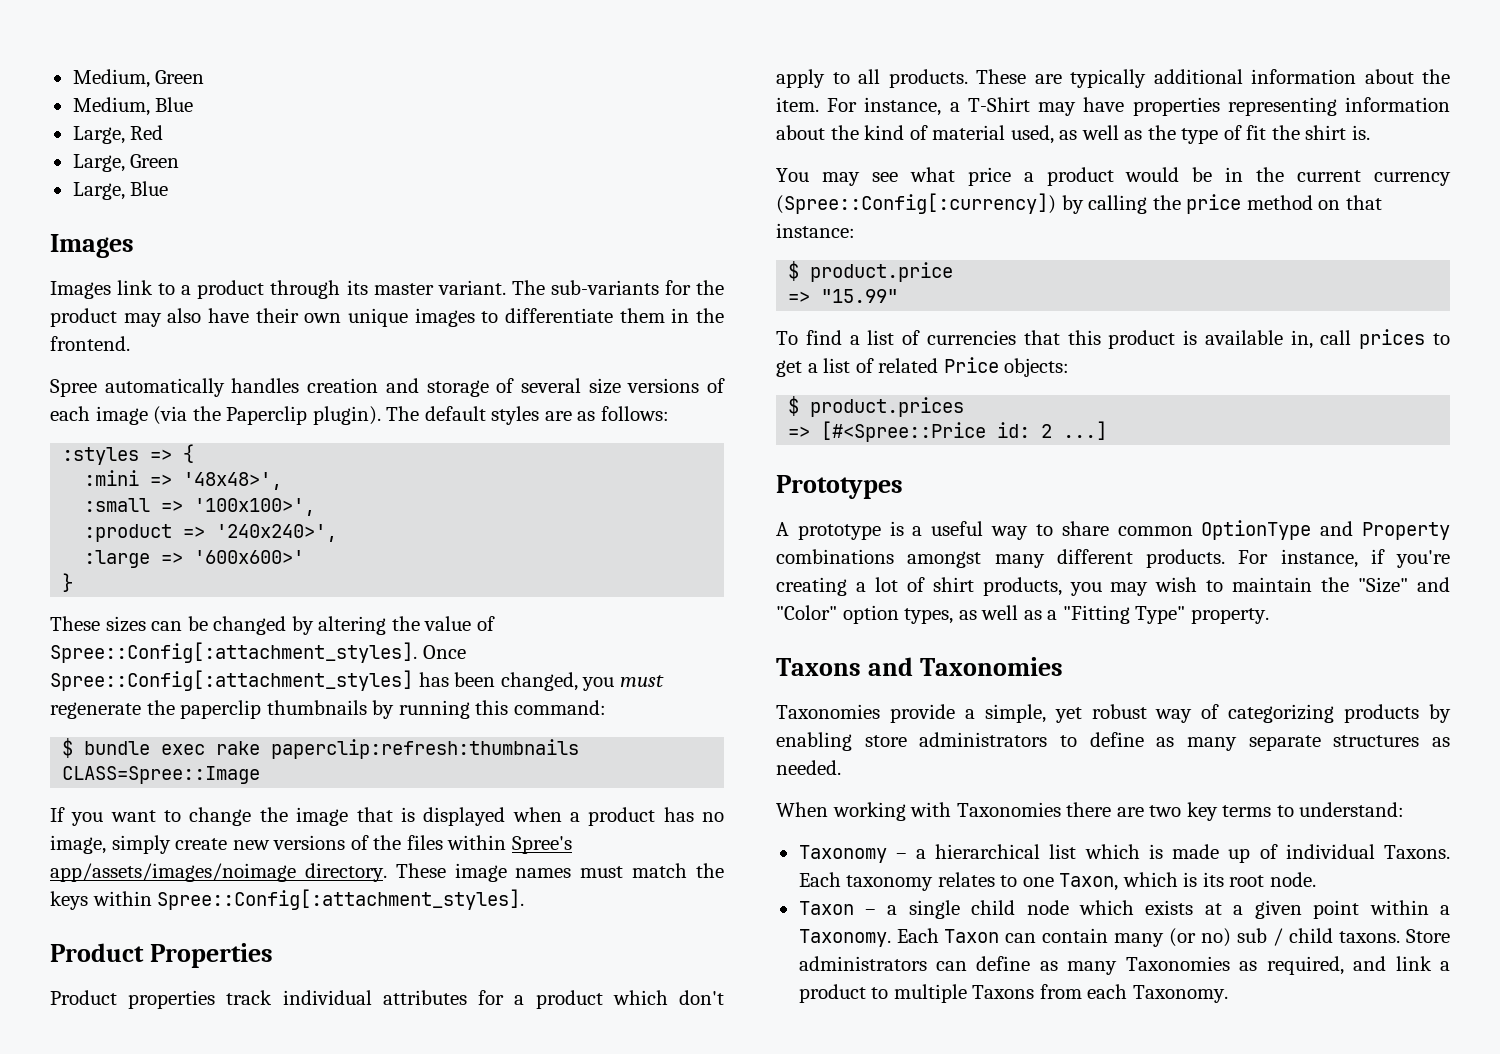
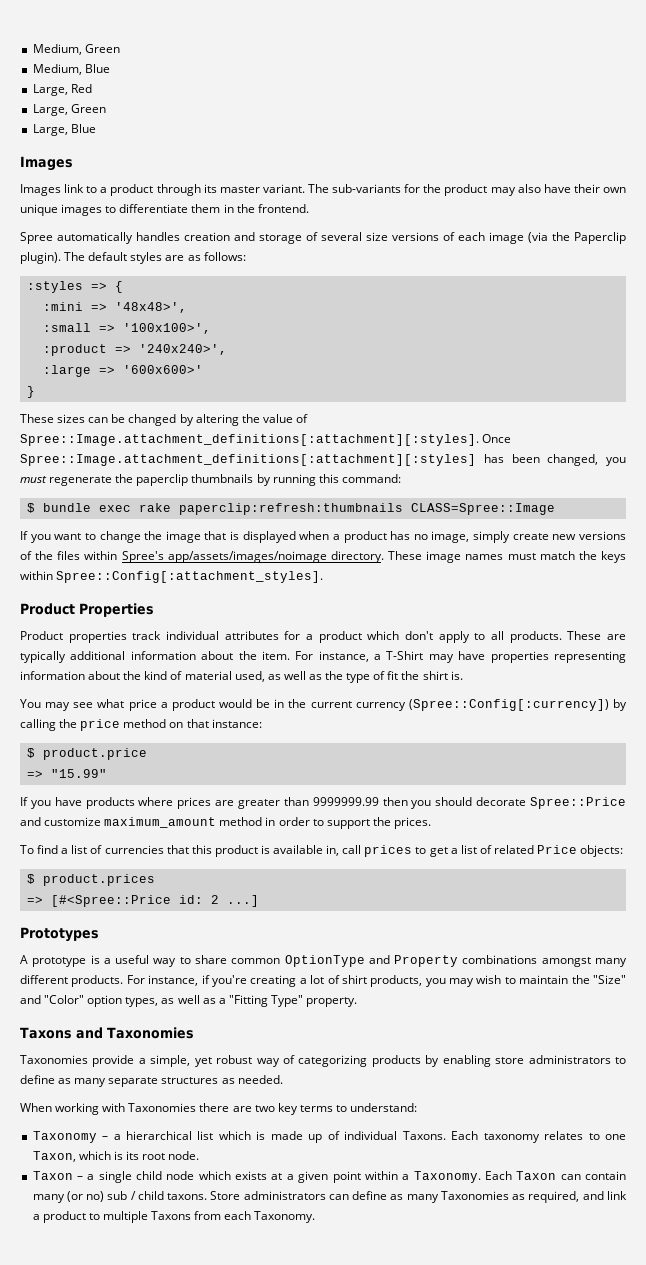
[50,642,466,663] [50,670,413,691] Spree::Config[:attachment_styles]. Once Spree::Config[:attachment_styles] -> [20,434,512,446] [20,454,476,466] Spree::Image.attachment_definitions[:attachment][:styles]. Once Spree::Image.attachment_definitions[:attachment][:styles]
(899, 296) none -> [20,797,626,809] [20,817,431,829] // If you have products where prices are greater than 9999999.99 then you should decorate Spree::Price and customize maximum_amount method in order to support the prices.

